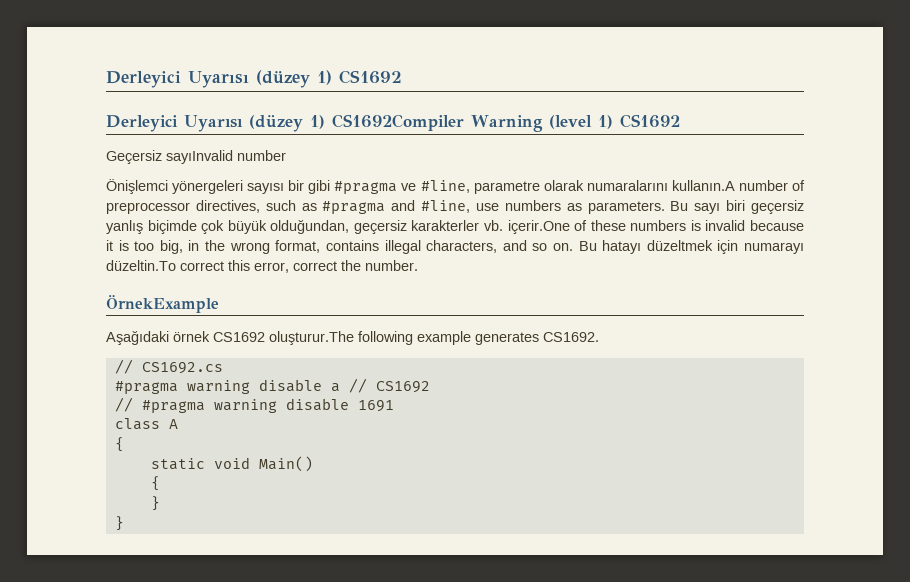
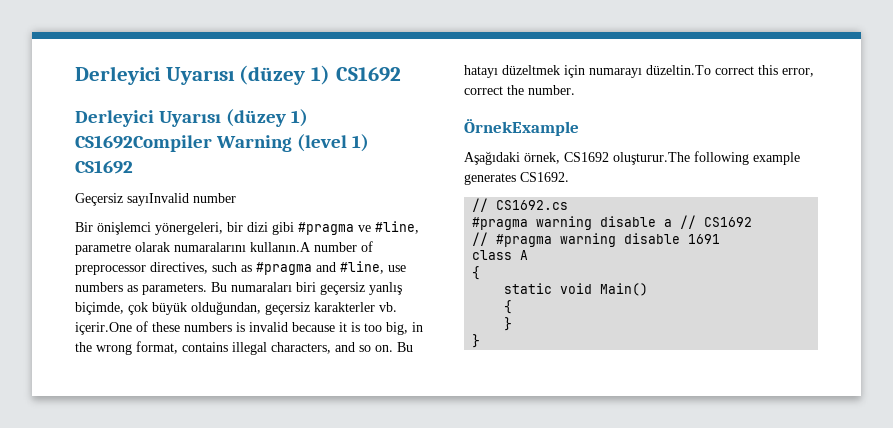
[106,179,305,194] Önişlemci yönergeleri sayısı bir -> [75,222,268,235] Bir önişlemci yönergeleri, bir dizi
[694,203,721,214] sayı -> [231,282,292,292] numaraları
[147,220,197,234] biçimde -> [75,302,124,315] biçimde,
[173,331,210,342] örnek -> [524,152,560,164] örnek,

